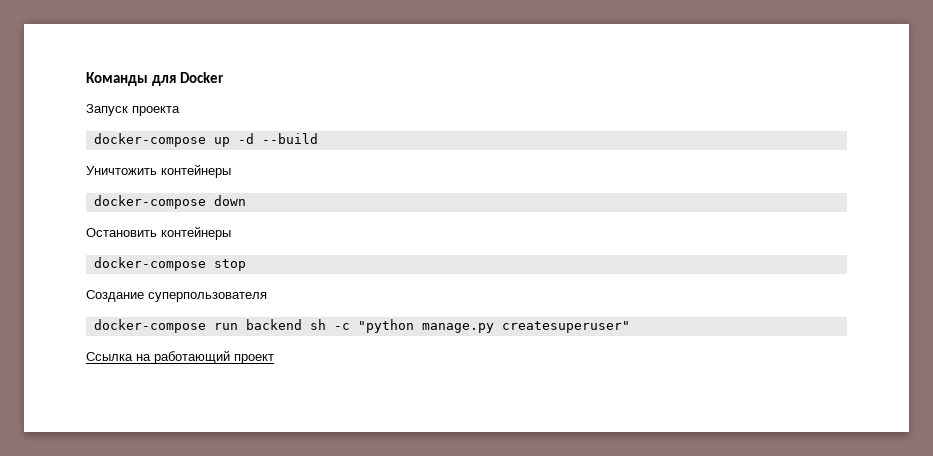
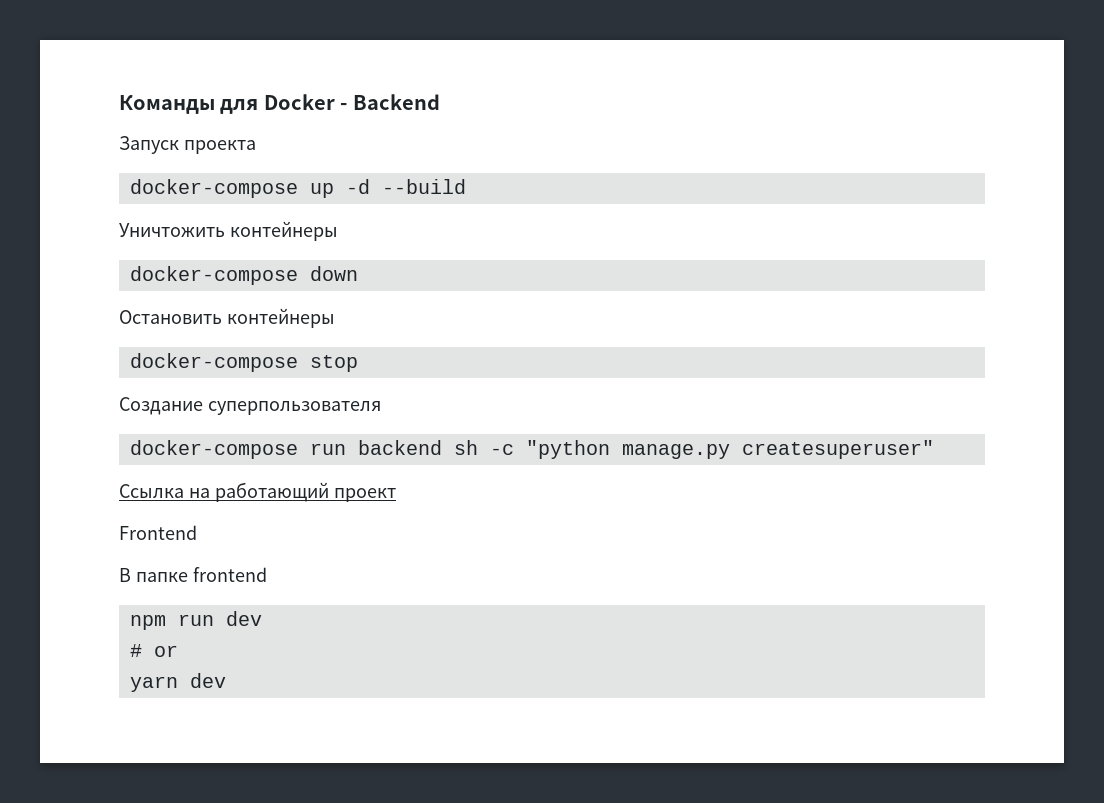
(224, 77) none -> [340,94,440,110] - Backend
(274, 359) none -> [119,525,197,540] [119,567,267,582] [129,611,262,630] [129,644,178,657] [129,673,226,692] // Frontend // В папке frontend // npm run dev // # or // yarn dev

